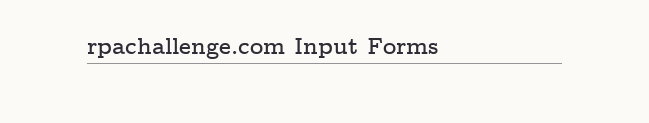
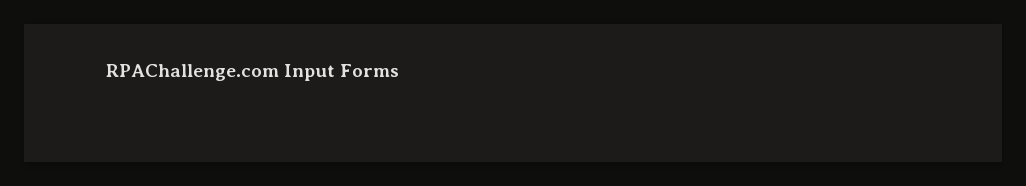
[87,38,285,59] rpachallenge.com -> [106,64,279,81] RPAChallenge.com

